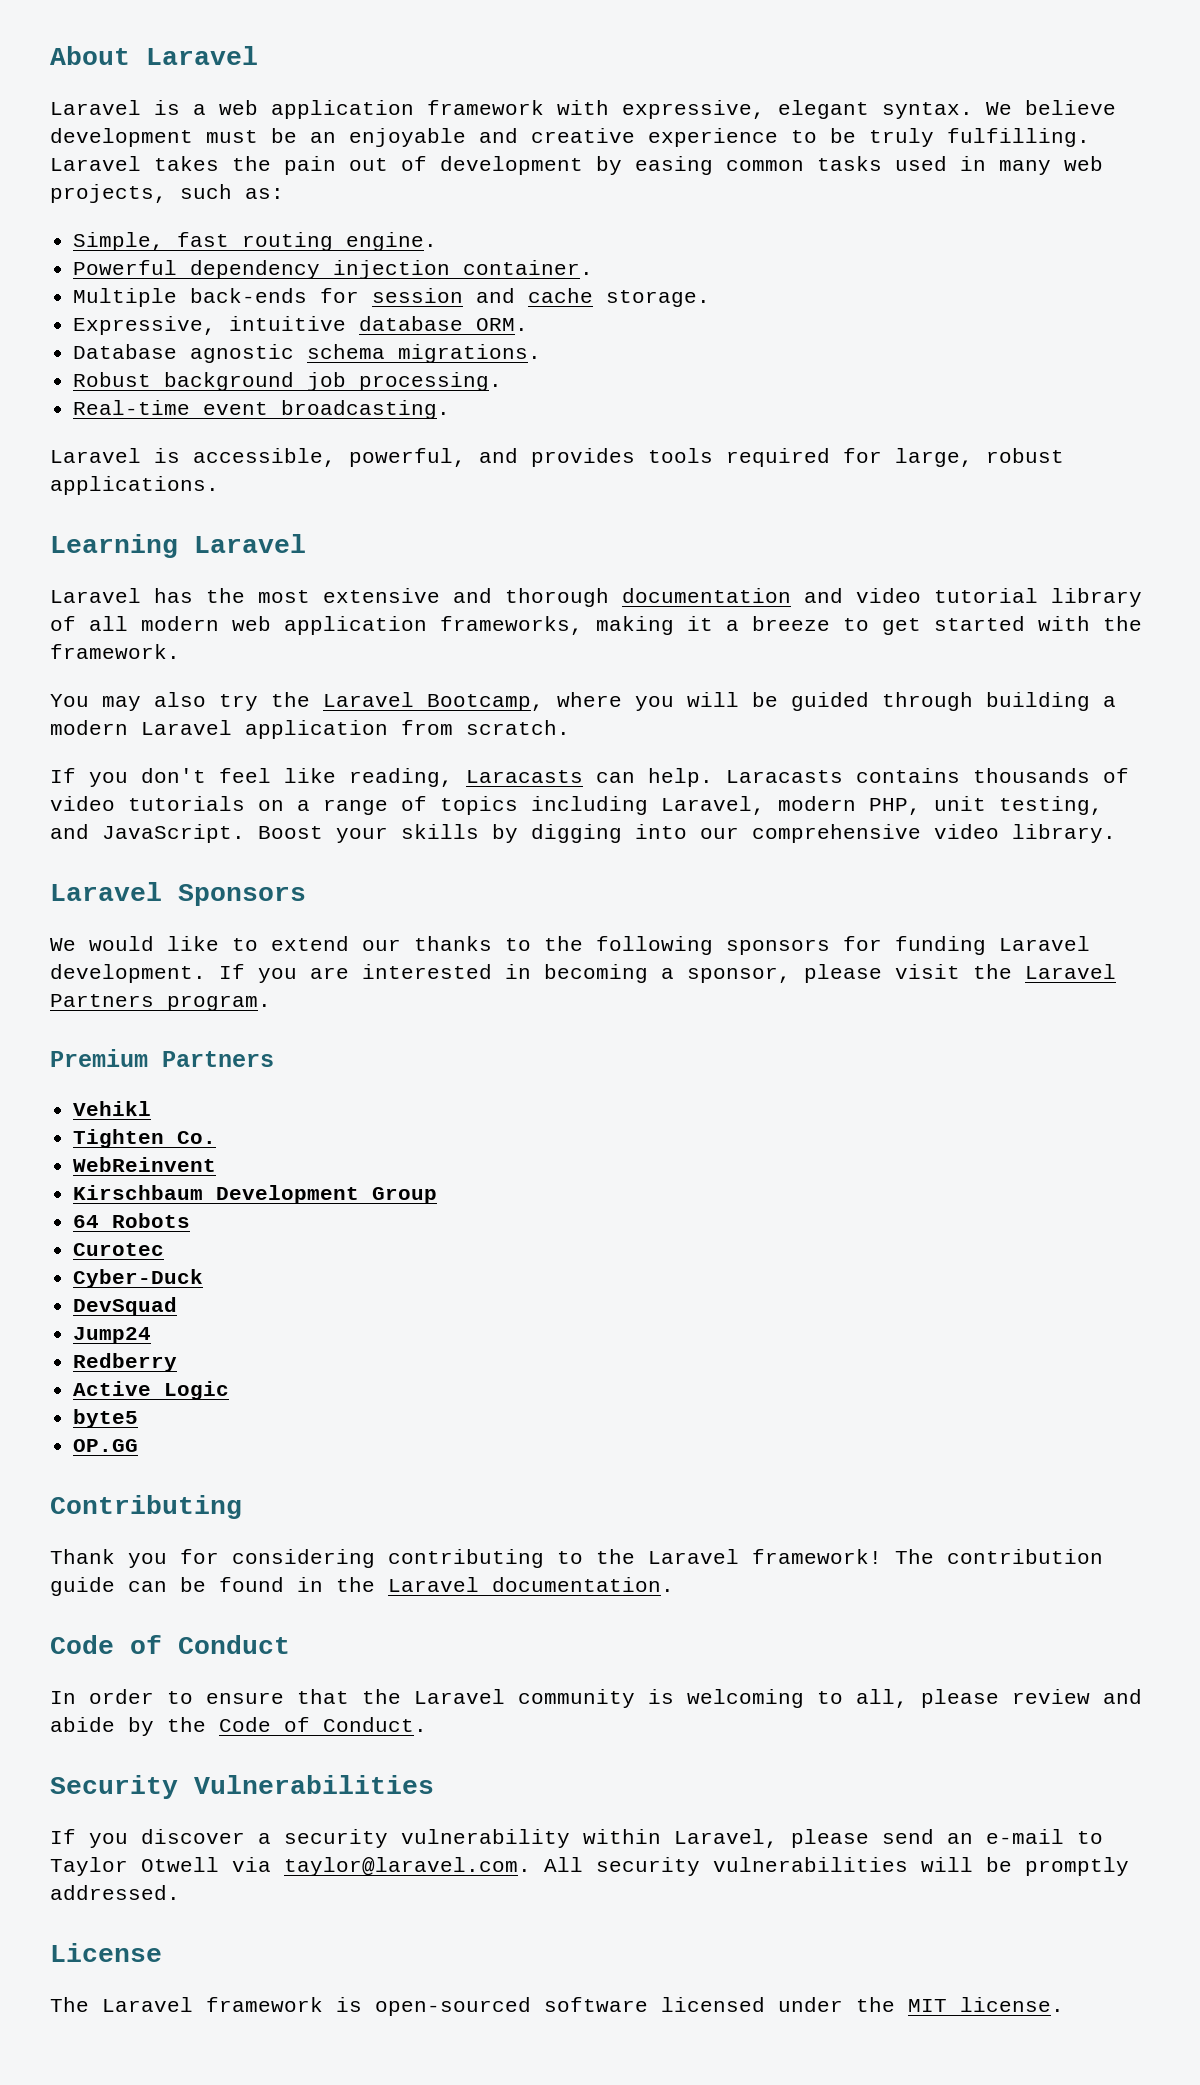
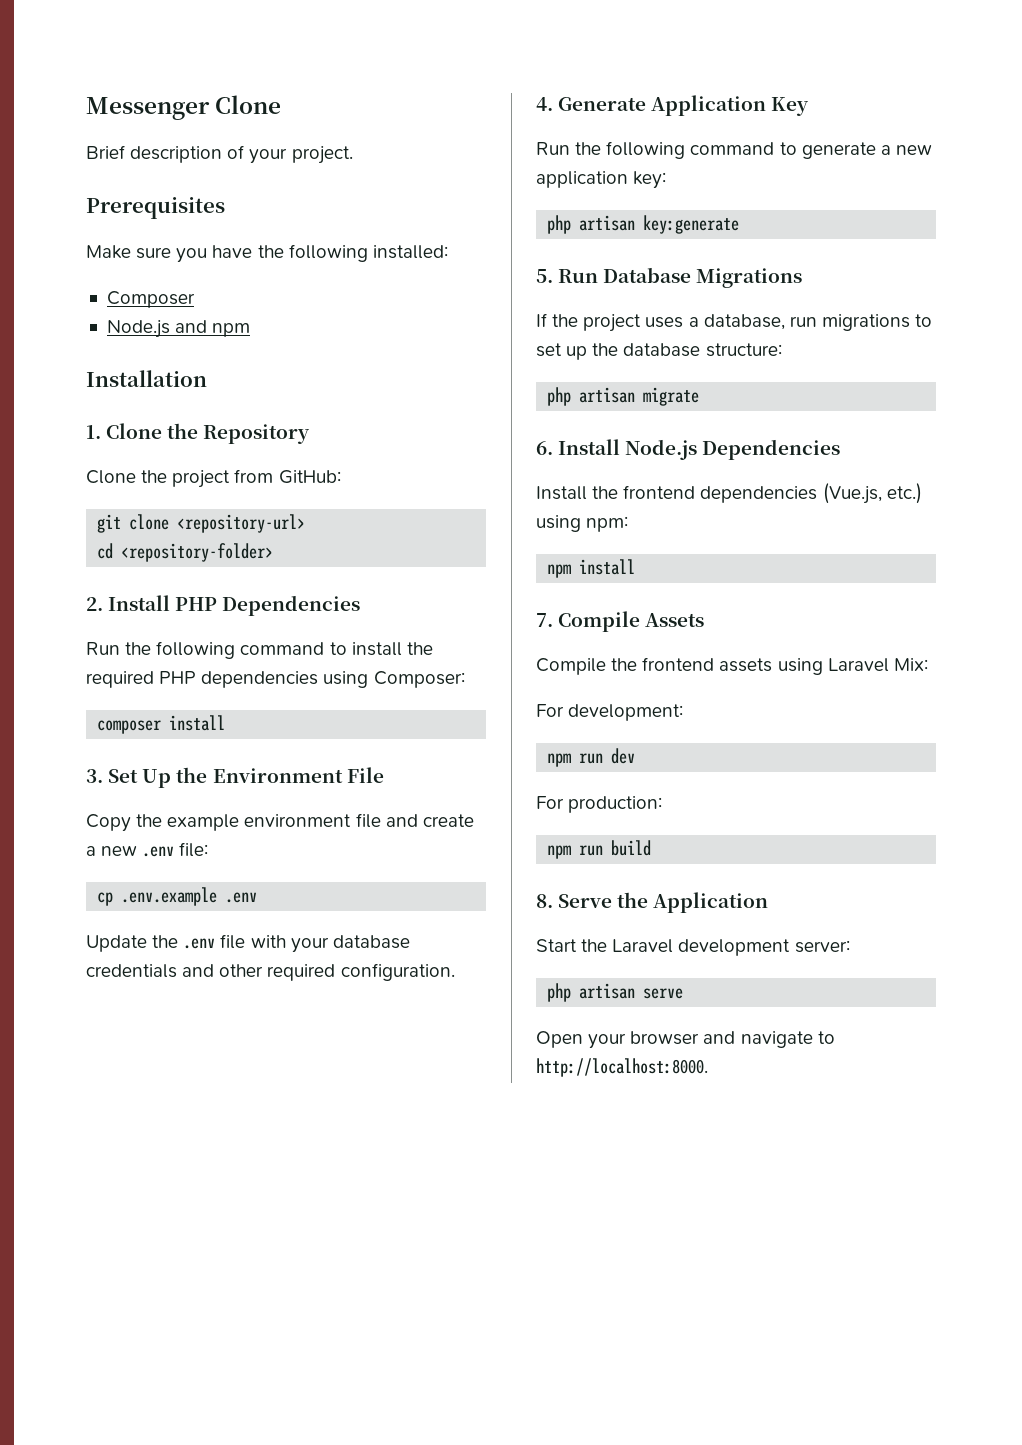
[50,46,258,65] [50,100,1116,119] [50,128,1090,147] [50,156,1103,175] [50,184,284,203] [73,232,438,251] [73,260,594,279] [73,288,711,307] [73,316,529,335] [73,344,542,363] [73,372,503,391] [73,400,451,419] [50,448,1064,467] [50,476,219,495] [50,534,306,558] [50,588,1142,607] [50,616,1142,635] [50,644,180,659] [50,692,1116,711] [50,720,570,739] [50,768,1129,787] [50,796,1103,815] [50,824,1116,843] [50,882,306,906] [50,936,1090,955] [50,964,1116,983] [50,994,271,1011] [50,1049,274,1067] [73,1101,152,1116] [73,1129,217,1148] [73,1157,217,1172] [73,1185,438,1204] [73,1213,191,1228] [73,1243,165,1256] [73,1269,204,1288] [73,1297,178,1316] [73,1327,152,1344] [73,1353,178,1372] [73,1381,230,1400] [73,1409,139,1428] [73,1439,139,1452] [50,1495,242,1519] [50,1549,1103,1568] [50,1577,674,1596] [50,1635,290,1654] [50,1689,1142,1708] [50,1717,427,1736] [50,1775,434,1799] [50,1829,1103,1848] [50,1857,1129,1876] [50,1885,180,1900] [50,1943,162,1962] [50,1997,1064,2016] About Laravel // Laravel is a web application framework with expressive, elegant syntax. We believe development must be an enjoyable and creative experience to be truly fulfilling. Laravel takes the pain out of development by easing common tasks used in many web projects, such as: // Simple, fast routing engine. // Powerful dependency injection container. // Multiple back-ends for session and cache storage. // Expressive, intuitive database ORM. // Database agnostic schema migrations. // Robust background job processing. // Real-time event broadcasting. // Laravel is accessible, powerful, and provides tools required for large, robust applications. // Learning Laravel // Laravel has the most extensive and thorough documentation and video tutorial library of all modern web application frameworks, making it a breeze to get started with the framework. // You may also try the Laravel Bootcamp, where you will be guided through building a modern Laravel application from scratch. // If you don't feel like reading, Laracasts can help. Laracasts contains thousands of video tutorials on a range of topics including Laravel, modern PHP, unit testing, and JavaScript. Boost your skills by digging into our comprehensive video library. // Laravel Sponsors // We would like to extend our thanks to the following sponsors for funding Laravel development. If you are interested in becoming a sponsor, please visit the Laravel Partners program. // Premium Partners // Vehikl // Tighten Co. // WebReinvent // Kirschbaum Development Group // 64 Robots // Curotec // Cyber-Duck // DevSquad // Jump24 // Redberry // Active Logic // byte5 // OP.GG // Contributing // Thank you for considering contributing to the Laravel framework! The contribution guide can be found in the Laravel documentation. // Code of Conduct // In order to ensure that the Laravel community is welcoming to all, please review and abide by the Code of Conduct. // Security Vulnerabilities // If you discover a security vulnerability within Laravel, please send an e-mail to Taylor Otwell via taylor@laravel.com. All security vulnerabilities will be promptly addressed. // License // The Laravel framework is open-sourced software licensed under the MIT license. -> [86,95,282,120] [86,145,353,164] [86,197,225,219] [86,244,448,263] [106,291,195,308] [106,320,251,338] [86,370,207,387] [86,423,311,444] [86,469,341,488] [97,514,306,533] [97,543,274,562] [86,595,361,616] [86,641,433,659] [86,671,465,688] [97,715,226,734] [86,767,384,788] [86,813,474,832] [86,842,209,857] [97,887,258,906] [86,934,410,953] [86,963,455,981] [536,95,810,116] [536,141,932,159] [536,171,667,189] [547,215,740,234] [536,267,803,288] [536,313,933,332] [536,343,782,360] [547,387,700,406] [536,439,841,460] [536,483,922,504] [536,515,629,532] [547,559,636,578] [536,611,705,632] [536,657,928,675] [536,704,684,721] [547,748,636,767] [536,796,663,813] [547,840,652,859] [536,892,769,913] [536,939,850,956] [547,983,684,1002] [536,1031,835,1049] [536,1058,708,1077] Messenger Clone // Brief description of your project. // Prerequisites // Make sure you have the following installed: // Composer // Node.js and npm // Installation // 1. Clone the Repository // Clone the project from GitHub: // git clone <repository-url> // cd <repository-folder> // 2. Install PHP Dependencies // Run the following command to install the required PHP dependencies using Composer: // composer install // 3. Set Up the Environment File // Copy the example environment file and create a new .env file: // cp .env.example .env // Update the .env file with your database credentials and other required configuration. // 4. Generate Application Key // Run the following command to generate a new application key: // php artisan key:generate // 5. Run Database Migrations // If the project uses a database, run migrations to set up the database structure: // php artisan migrate // 6. Install Node.js Dependencies // Install the frontend dependencies (Vue.js, etc.) using npm: // npm install // 7. Compile Assets // Compile the frontend assets using Laravel Mix: // For development: // npm run dev // For production: // npm run build // 8. Serve the Application // Start the Laravel development server: // php artisan serve // Open your browser and navigate to http://localhost:8000.

